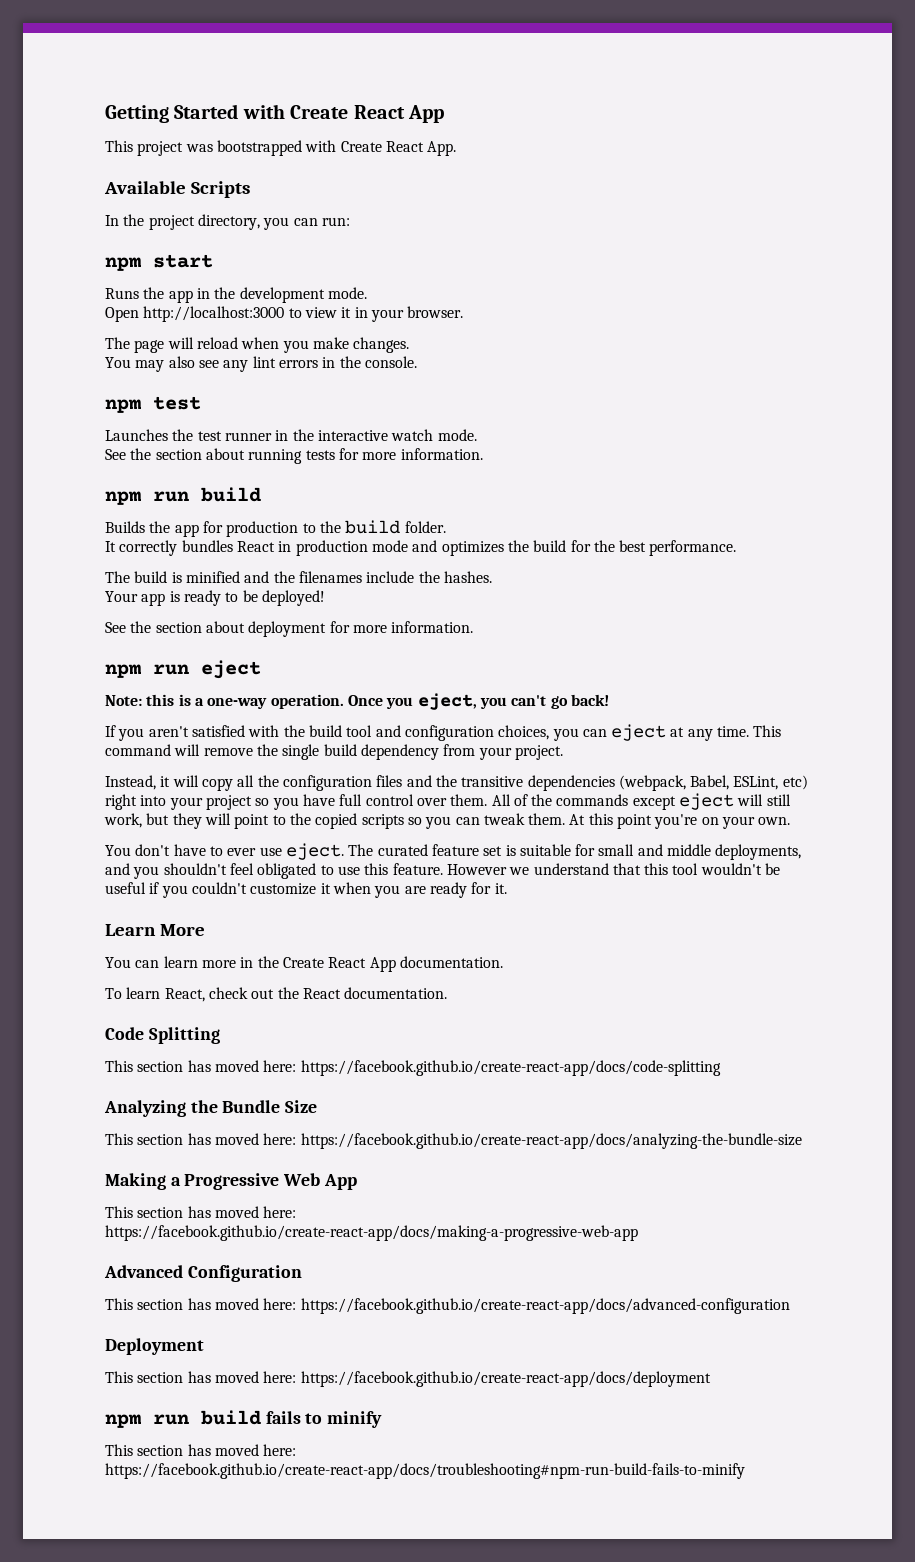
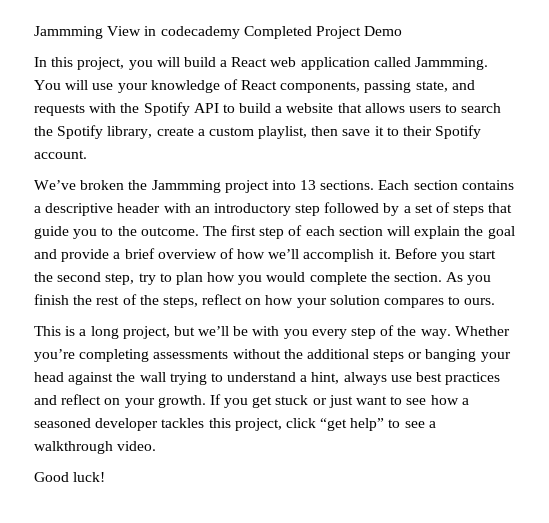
[105,104,444,123] [105,140,457,156] [104,181,250,198] [105,214,350,230] [105,254,213,271] [105,287,367,303] [105,306,464,322] [105,337,410,353] [105,356,417,372] [105,396,201,413] [105,429,477,441] [105,448,483,464] [105,487,261,505] [105,520,446,537] [105,540,737,556] [105,571,492,583] [105,590,325,606] [105,621,474,637] [105,660,261,679] [105,693,609,710] [105,724,782,741] [105,744,563,760] [105,775,808,791] [105,793,791,810] [104,813,791,829] [105,843,802,860] [105,863,781,879] [105,882,507,898] [105,924,205,936] [105,956,503,972] [105,987,448,1002] [105,1027,220,1044] [105,1060,721,1076] [104,1100,318,1117] [105,1133,802,1149] [105,1173,357,1190] [105,1206,297,1218] [105,1225,638,1241] [104,1265,302,1282] [105,1298,790,1314] [105,1338,204,1355] [105,1371,711,1387] [105,1410,383,1428] [105,1444,297,1456] [105,1463,745,1479] Getting Started with Create React App // This project was bootstrapped with Create React App. // Available Scripts // In the project directory, you can run: // npm start // Runs the app in the development mode. // Open http://localhost:3000 to view it in your browser. // The page will reload when you make changes. // You may also see any lint errors in the console. // npm test // Launches the test runner in the interactive watch mode. // See the section about running tests for more information. // npm run build // Builds the app for production to the build folder. // It correctly bundles React in production mode and optimizes the build for the best performance. // The build is minified and the filenames include the hashes. // Your app is ready to be deployed! // See the section about deployment for more information. // npm run eject // Note: this is a one-way operation. Once you eject, you can't go back! // If you aren't satisfied with the build tool and configuration choices, you can eject at any time. This command will remove the single build dependency from your project. // Instead, it will copy all the configuration files and the transitive dependencies (webpack, Babel, ESLint, etc) right into your project so you have full control over them. All of the commands except eject will still work, but they will point to the copied scripts so you can tweak them. At this point you're on your own. // You don't have to ever use eject. The curated feature set is suitable for small and middle deployments, and you shouldn't feel obligated to use this feature. However we understand that this tool wouldn't be useful if you couldn't customize it when you are ready for it. // Learn More // You can learn more in the Create React App documentation. // To learn React, check out the React documentation. // Code Splitting // This section has moved here: https://facebook.github.io/create-react-app/docs/code-splitting // Analyzing the Bundle Size // This section has moved here: https://facebook.github.io/create-react-app/docs/analyzing-the-bundle-size // Making a Progressive Web App // This section has moved here: https://facebook.github.io/create-react-app/docs/making-a-progressive-web-app // Advanced Configuration // This section has moved here: https://facebook.github.io/create-react-app/docs/advanced-configuration // Deployment // This section has moved here: https://facebook.github.io/create-react-app/docs/deployment // npm run build fails to minify // This section has moved here: https://facebook.github.io/create-react-app/docs/troubleshooting#npm-run-build-fails-to-minify -> [34,26,403,39] [34,57,489,70] [34,79,475,93] [34,102,502,116] [34,125,482,139] [34,150,87,159] [34,180,514,193] [34,202,513,216] [34,225,515,239] [34,248,497,262] [34,272,492,285] [34,294,496,308] [34,325,510,339] [34,349,511,362] [34,372,501,385] [34,394,469,408] [34,418,436,431] [34,441,157,454] [34,472,106,482] Jammming View in codecademy Completed Project Demo // In this project, you will build a React web application called Jammming. You will use your knowledge of React components, passing state, and requests with the Spotify API to build a website that allows users to search the Spotify library, create a custom playlist, then save it to their Spotify account. // We’ve broken the Jammming project into 13 sections. Each section contains a descriptive header with an introductory step followed by a set of steps that guide you to the outcome. The first step of each section will explain the goal and provide a brief overview of how we’ll accomplish it. Before you start the second step, try to plan how you would complete the section. As you finish the rest of the steps, reflect on how your solution compares to ours. // This is a long project, but we’ll be with you every step of the way. Whether you’re completing assessments without the additional steps or banging your head against the wall trying to understand a hint, always use best practices and reflect on your growth. If you get stuck or just want to see how a seasoned developer tackles this project, click “get help” to see a walkthrough video. // Good luck!

